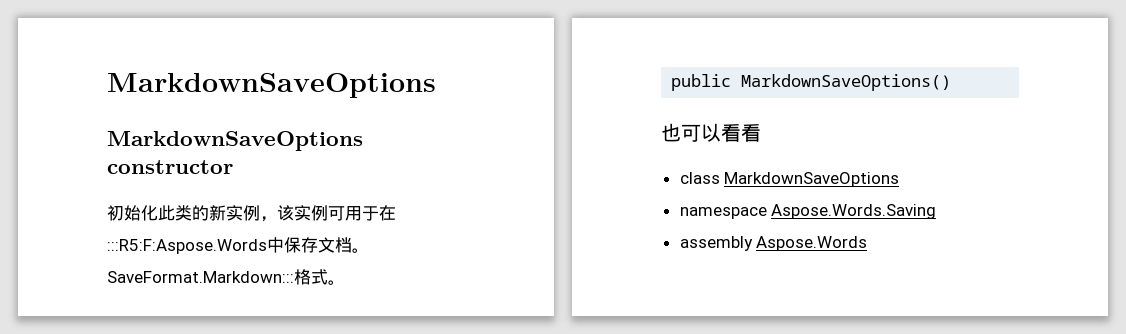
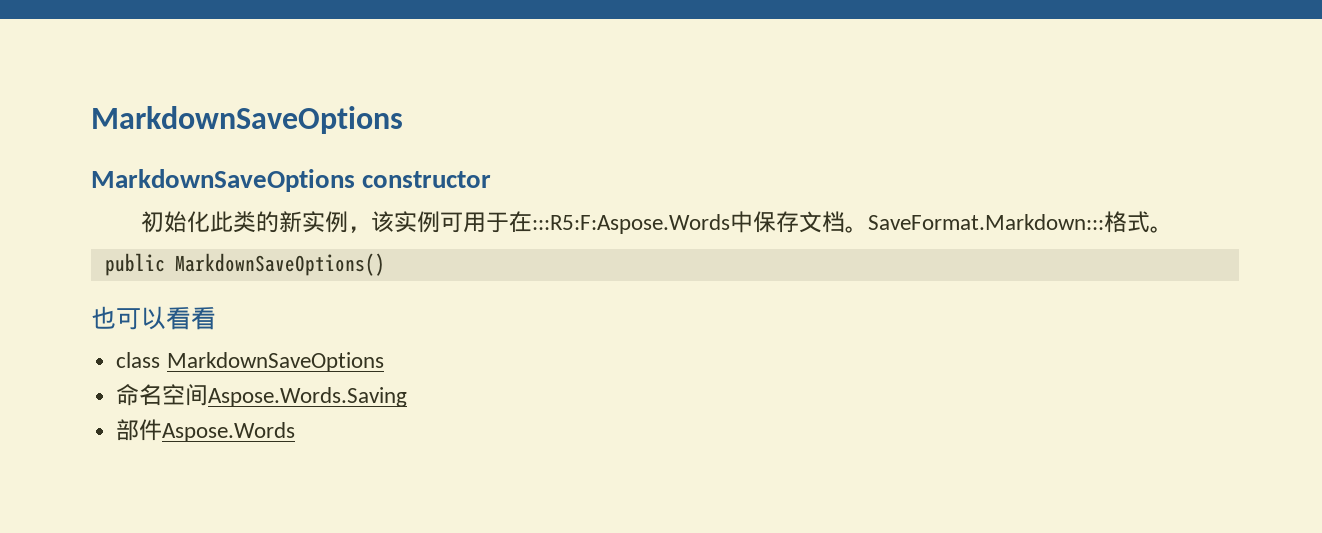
[679,207,767,219] namespace -> [116,384,209,406] 命名空间
[679,236,753,251] assembly -> [116,419,163,441] 部件

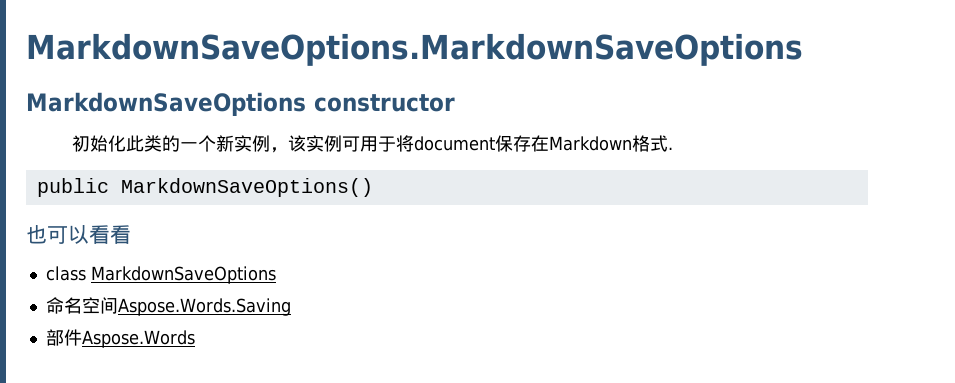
[91,106,403,134] MarkdownSaveOptions -> [26,33,803,66] MarkdownSaveOptions.MarkdownSaveOptions
(280, 222) none -> [179,135,216,152] 一个
[509,211,1174,234] 在:::R5:F:Aspose.Words中保存文档。SaveFormat.Markdown:::格式。 -> [395,135,673,152] 将document保存在Markdown格式.

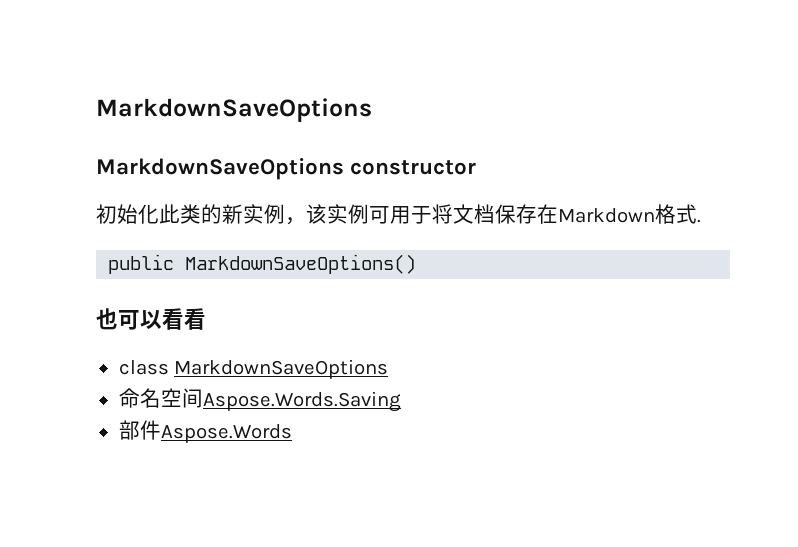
[26,33,803,66] MarkdownSaveOptions.MarkdownSaveOptions -> [96,98,372,122] MarkdownSaveOptions
[179,135,216,152] 一个 -> (222, 214) none
[413,136,495,151] document -> [453,204,495,224] 文档

